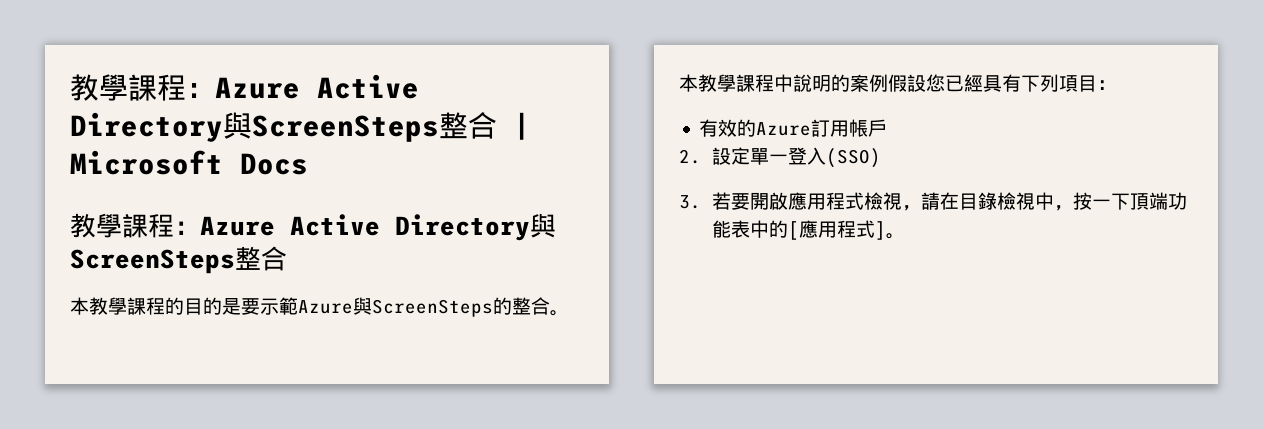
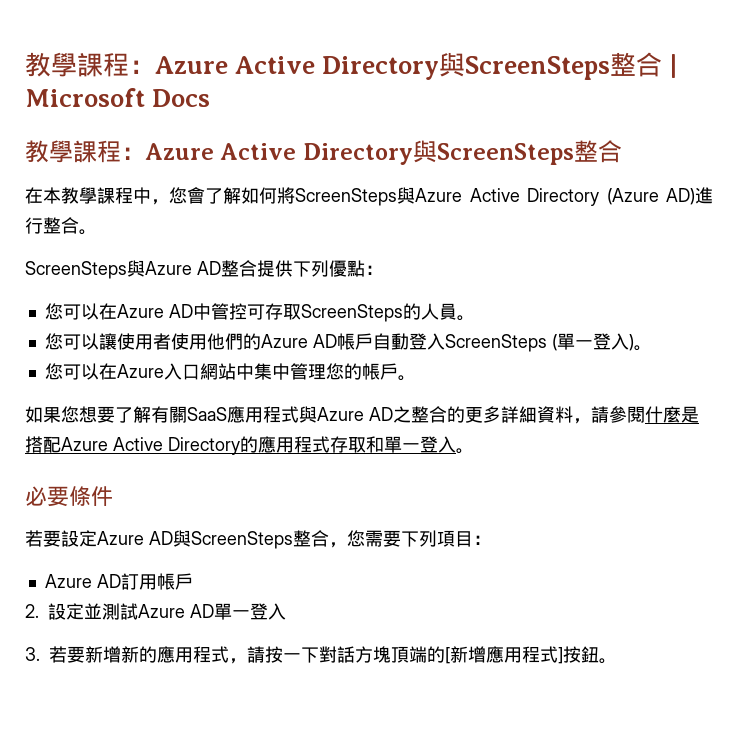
[70,297,569,317] [679,74,1021,92] 本教學課程的目的是要示範Azure與ScreenSteps的整合。本教學課程中說明的案例假設您已經具有 -> [25,187,713,206] [25,217,97,235] [25,260,383,279] [44,303,475,322] [44,333,652,352] [44,363,416,381] [25,406,699,424] [25,436,474,455] [25,486,113,507] [25,530,401,549] 在本教學課程中，您會了解如何將ScreenSteps與Azure Active Directory (Azure AD)進行整合。 // ScreenSteps與Azure AD整合提供下列優點： // 您可以在Azure AD中管控可存取ScreenSteps的人員。 // 您可以讓使用者使用他們的Azure AD帳戶自動登入ScreenSteps (單一登入)。 // 您可以在Azure入口網站中集中管理您的帳戶。 // 如果您想要了解有關SaaS應用程式與Azure AD之整合的更多詳細資料，請參閱什麼是搭配Azure Active Directory的應用程式存取和單一登入。 // 必要條件 // 若要設定Azure AD與ScreenSteps整合，您需要
[699,119,812,137] 有效的Azure -> [44,574,121,588] Azure AD
[750,147,882,168] 單一登入(SSO) -> [84,603,286,620] 並測試Azure AD單一登入
[750,192,1188,211] [712,220,800,240] 開啟應用程式檢視，請在目錄檢視中，按一下頂端功能表中的[ -> [85,646,486,664] 新增新的應用程式，請按一下對話方塊頂端的[新增
(887, 230) none -> [563,646,599,663] 按鈕

